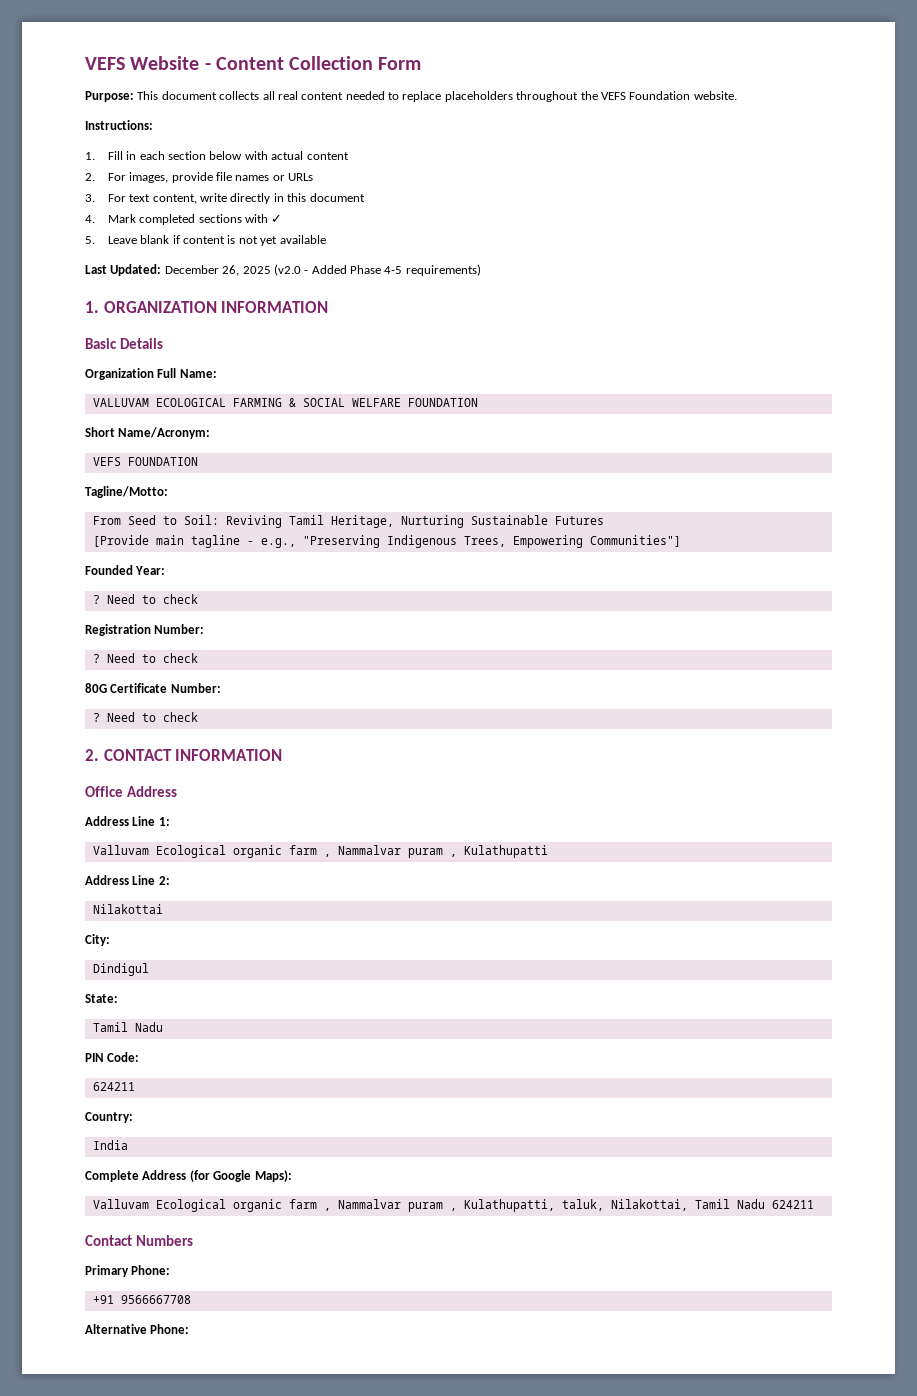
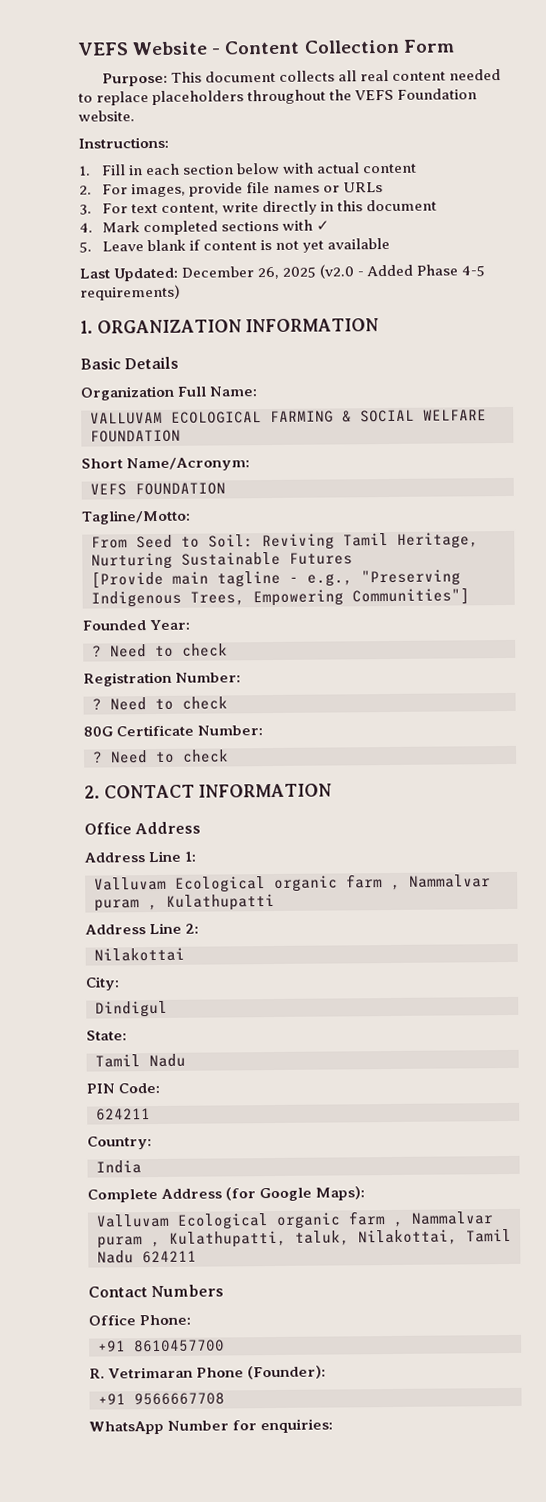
[85,1265,129,1277] Primary -> [88,1314,136,1326] Office
[120,1295,191,1304] [85,1324,190,1334] 9566667708 // Alternative Phone: -> [134,1339,225,1353] [89,1365,327,1380] [98,1392,225,1406] [89,1418,334,1435] 8610457700 // R. Vetrimaran Phone (Founder): // +91 9566667708 // WhatsApp Number for enquiries:

